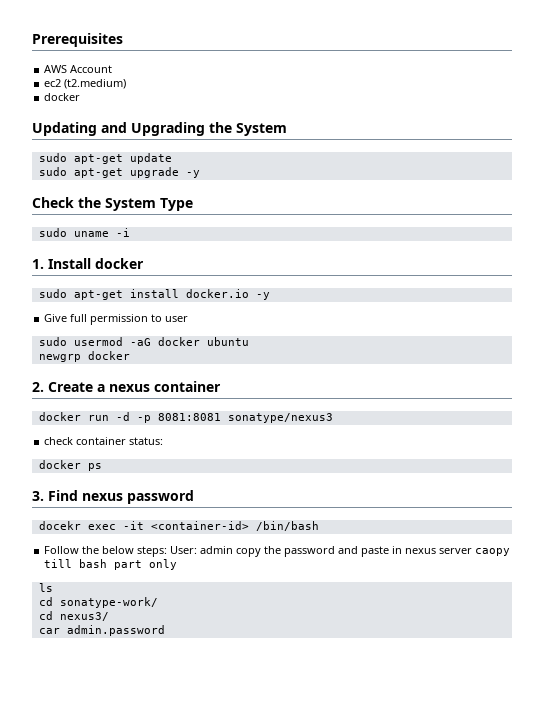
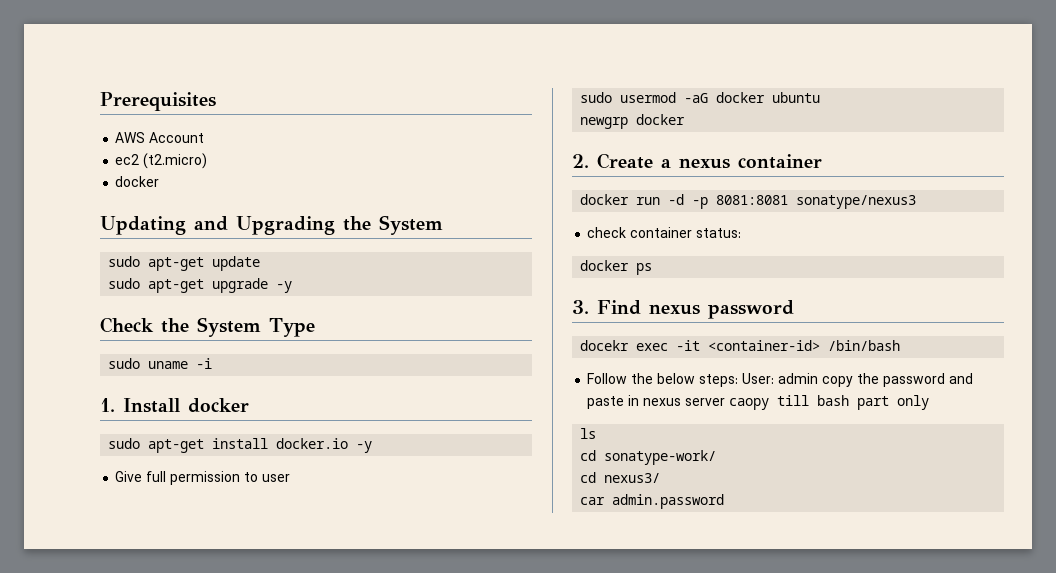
[64,79,127,89] (t2.medium) -> [143,153,208,169] (t2.micro)

